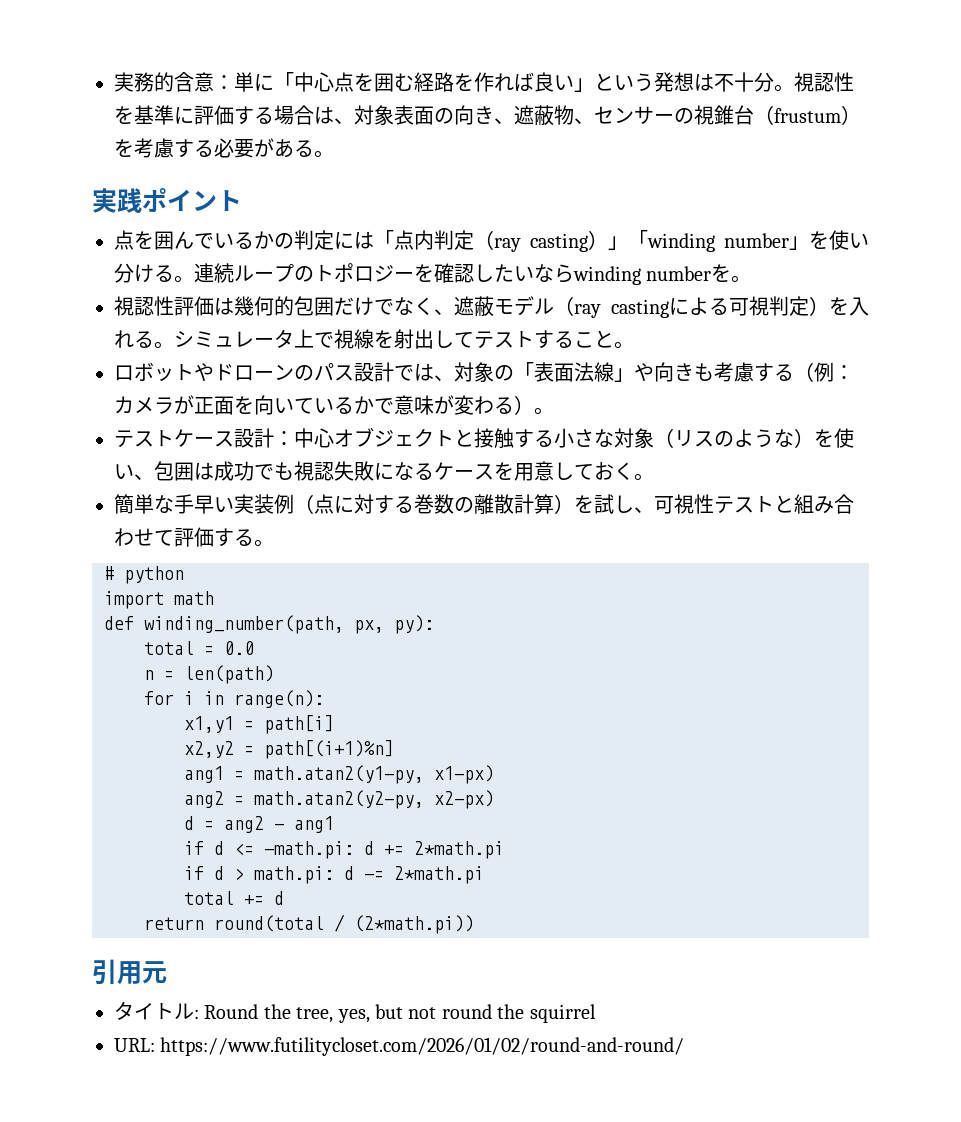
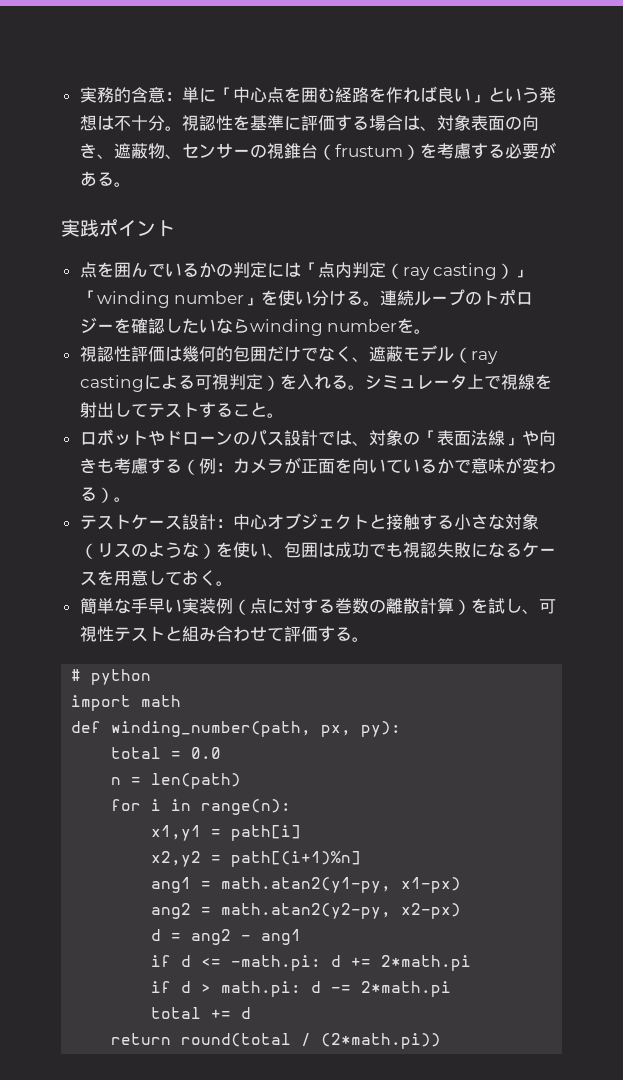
[92,959,167,985] [114,1001,596,1023] [114,1037,685,1056] // 引用元 // タイトル: Round the tree, yes, but not round the squirrel // URL: https://www.futilitycloset.com/2026/01/02/round-and-round/ -> (442, 1041) none

